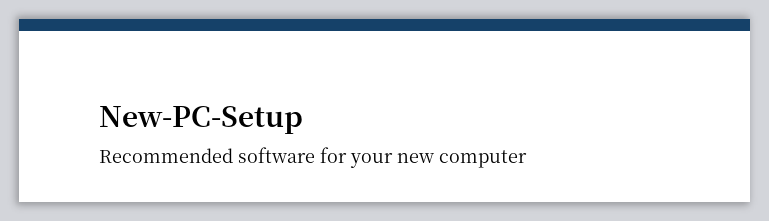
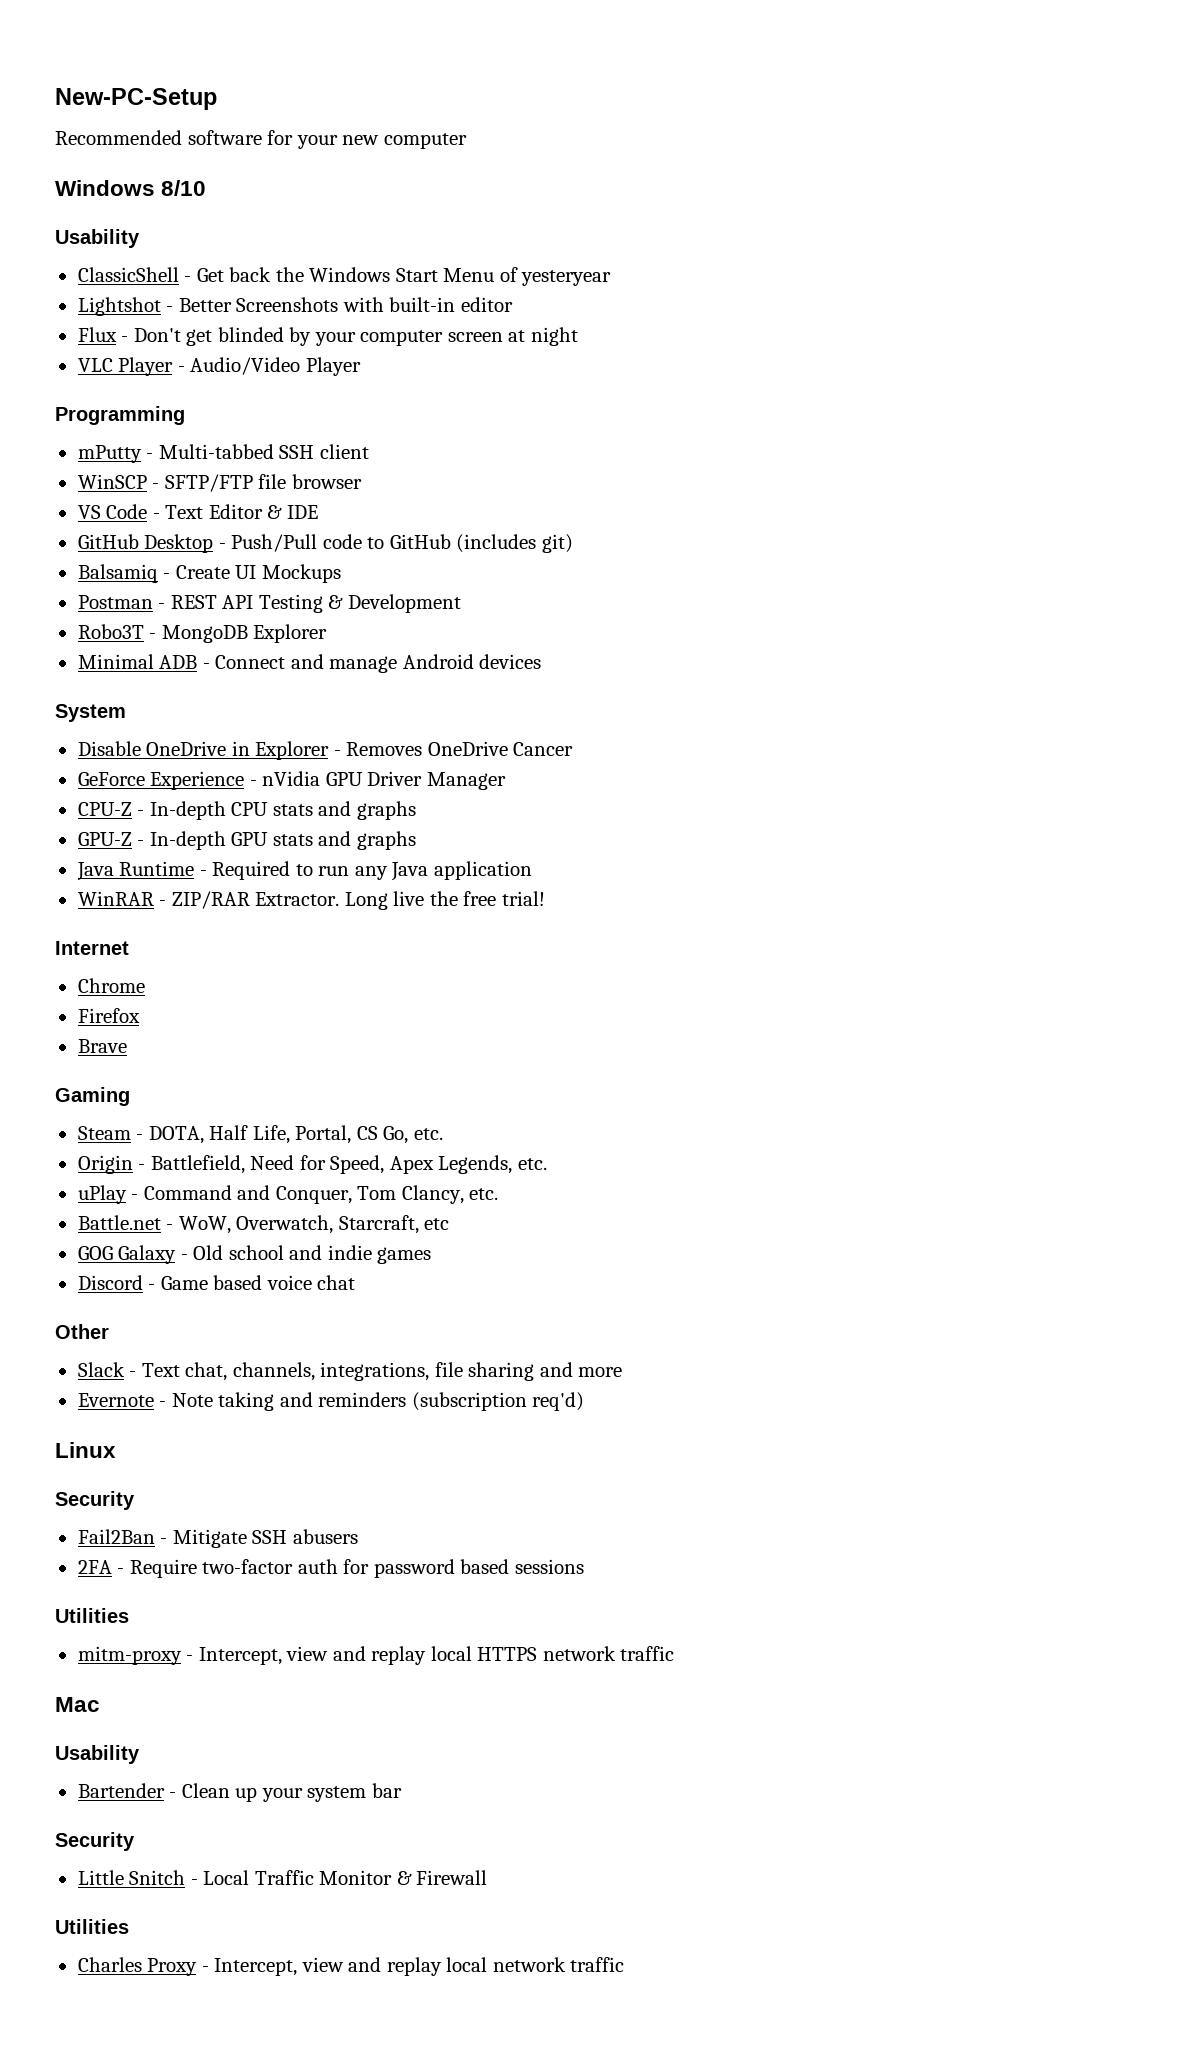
(527, 159) none -> [55,180,207,196] [55,229,140,248] [77,267,612,286] [77,297,513,316] [77,327,578,346] [77,357,361,376] [55,406,185,425] [77,444,369,463] [77,474,362,492] [77,504,318,519] [77,534,573,553] [77,564,341,583] [77,594,461,613] [77,624,328,643] [77,654,542,673] [55,704,126,722] [77,741,574,760] [77,771,506,790] [77,801,416,820] [77,831,416,850] [76,861,532,881] [77,891,545,910] [55,941,129,955] [77,978,145,993] [77,1008,140,1023] [77,1039,127,1053] [55,1087,130,1106] [77,1125,443,1144] [77,1155,547,1174] [77,1185,499,1204] [77,1215,450,1234] [77,1245,432,1264] [77,1275,356,1290] [55,1324,109,1339] [77,1362,623,1381] [77,1392,585,1411] [55,1442,116,1458] [55,1491,135,1510] [77,1529,358,1548] [77,1559,584,1578] [55,1608,129,1623] [77,1646,675,1665] [55,1697,100,1712] [55,1745,140,1764] [77,1783,402,1802] [55,1832,135,1851] [77,1870,488,1885] [55,1919,129,1934] [77,1957,625,1976] // Windows 8/10 // Usability // ClassicShell - Get back the Windows Start Menu of yesteryear // Lightshot - Better Screenshots with built-in editor // Flux - Don't get blinded by your computer screen at night // VLC Player - Audio/Video Player // Programming // mPutty - Multi-tabbed SSH client // WinSCP - SFTP/FTP file browser // VS Code - Text Editor & IDE // GitHub Desktop - Push/Pull code to GitHub (includes git) // Balsamiq - Create UI Mockups // Postman - REST API Testing & Development // Robo3T - MongoDB Explorer // Minimal ADB - Connect and manage Android devices // System // Disable OneDrive in Explorer - Removes OneDrive Cancer // GeForce Experience - nVidia GPU Driver Manager // CPU-Z - In-depth CPU stats and graphs // GPU-Z - In-depth GPU stats and graphs // Java Runtime - Required to run any Java application // WinRAR - ZIP/RAR Extractor. Long live the free trial! // Internet // Chrome // Firefox // Brave // Gaming // Steam - DOTA, Half Life, Portal, CS Go, etc. // Origin - Battlefield, Need for Speed, Apex Legends, etc. // uPlay - Command and Conquer, Tom Clancy, etc. // Battle.net - WoW, Overwatch, Starcraft, etc // GOG Galaxy - Old school and indie games // Discord - Game based voice chat // Other // Slack - Text chat, channels, integrations, file sharing and more // Evernote - Note taking and reminders (subscription req'd) // Linux // Security // Fail2Ban - Mitigate SSH abusers // 2FA - Require two-factor auth for password based sessions // Utilities // mitm-proxy - Intercept, view and replay local HTTPS network traffic // Mac // Usability // Bartender - Clean up your system bar // Security // Little Snitch - Local Traffic Monitor & Firewall // Utilities // Charles Proxy - Intercept, view and replay local network traffic

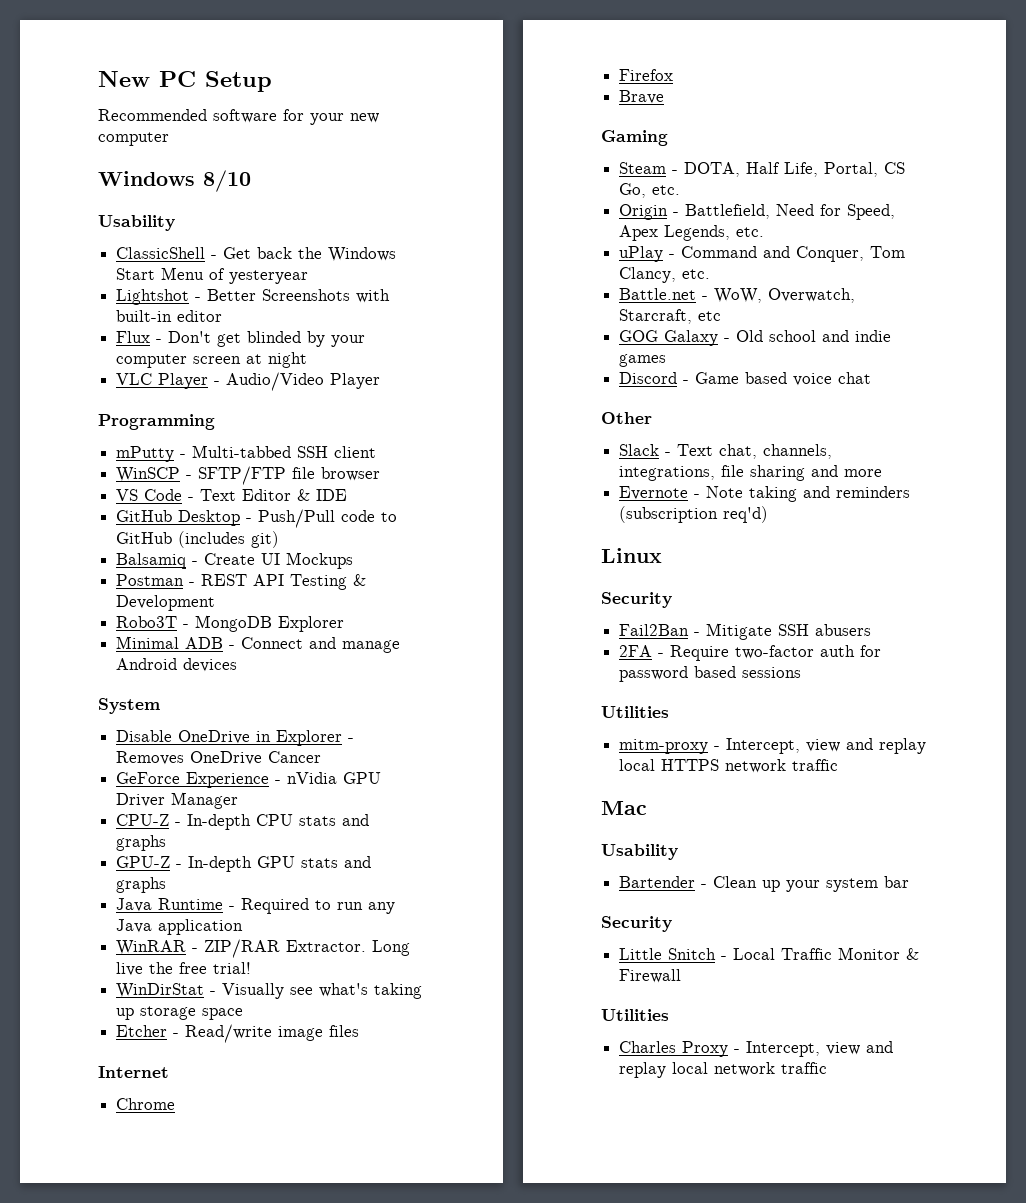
[55,88,217,110] New-PC-Setup -> [98,71,272,92] New PC Setup
(545, 898) none -> [116,983,423,999] [116,1006,244,1020] [116,1024,360,1043] // WinDirStat - Visually see what's taking up storage space // Etcher - Read/write image files

